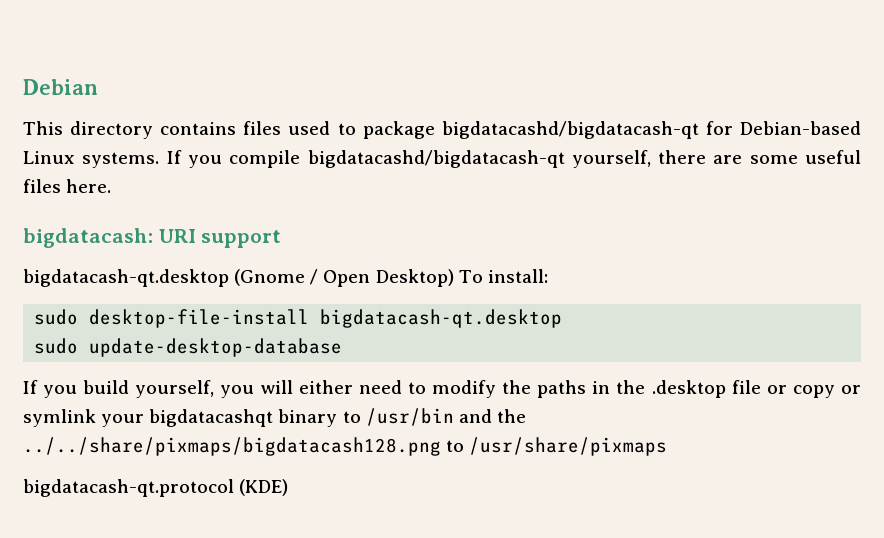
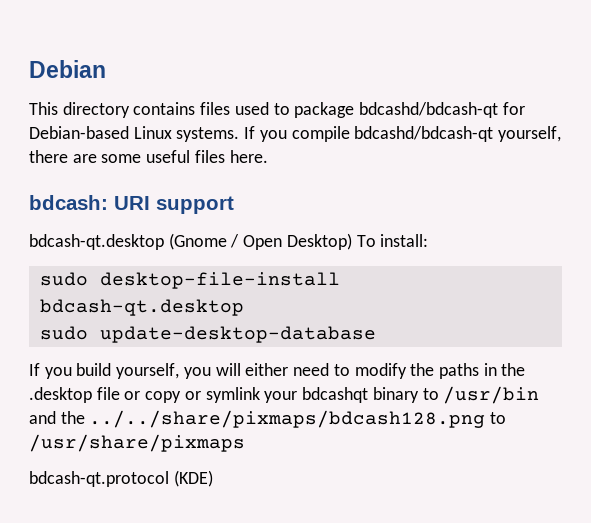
[441,121,699,139] bigdatacashd/bigdatacash-qt -> [359,102,499,118] bdcashd/bdcash-qt
[307,150,565,168] bigdatacashd/bigdatacash-qt -> [354,126,494,142] bdcashd/bdcash-qt
[23,228,153,248] bigdatacash: -> [29,195,108,210] bdcash:
[23,269,229,287] bigdatacash-qt.desktop -> [29,234,164,250] bdcash-qt.desktop
[320,309,563,328] bigdatacash-qt.desktop -> [39,299,244,316] bdcash-qt.desktop
[149,409,274,427] bigdatacashqt -> [302,387,369,403] bdcashqt
[23,437,441,456] ../../share/pixmaps/bigdatacash128.png -> [89,410,486,428] ../../share/pixmaps/bdcash128.png
[23,479,234,497] bigdatacash-qt.protocol -> [29,471,169,487] bdcash-qt.protocol

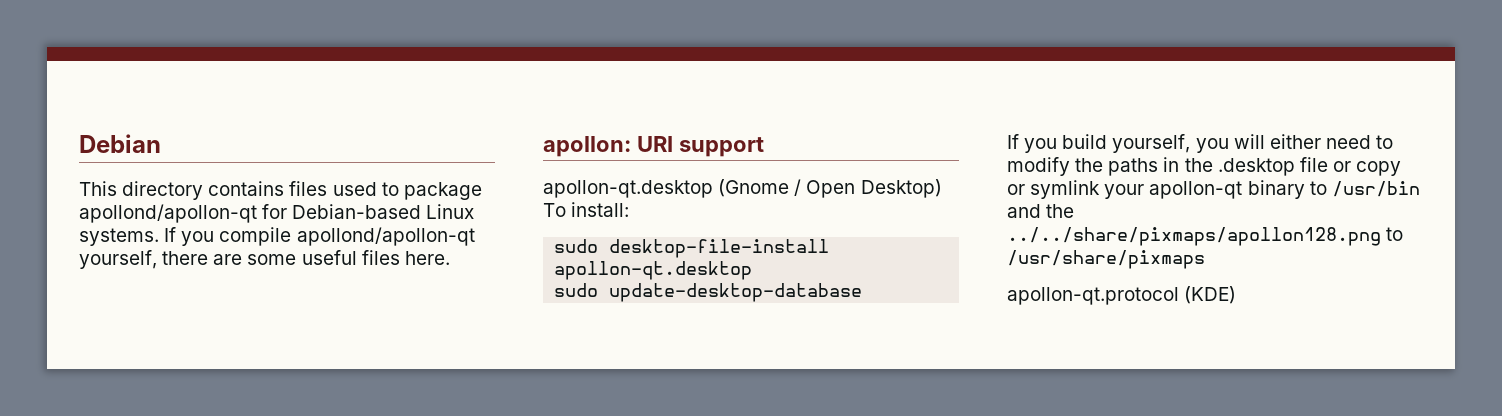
[359,102,499,118] bdcashd/bdcash-qt -> [79,204,257,223] apollond/apollon-qt
[354,126,494,142] bdcashd/bdcash-qt -> [296,227,475,246] apollond/apollon-qt
[29,195,108,210] bdcash: -> [543,136,631,157] apollon:
[29,234,164,250] bdcash-qt.desktop -> [543,180,713,198] apollon-qt.desktop
[39,299,244,316] bdcash-qt.desktop -> [554,261,753,280] apollon-qt.desktop
[302,387,369,403] bdcashqt -> [1149,181,1243,199] apollon-qt
[89,410,486,428] ../../share/pixmaps/bdcash128.png -> [1007,227,1381,246] ../../share/pixmaps/apollon128.png
[29,471,169,487] bdcash-qt.protocol -> [1007,287,1179,305] apollon-qt.protocol

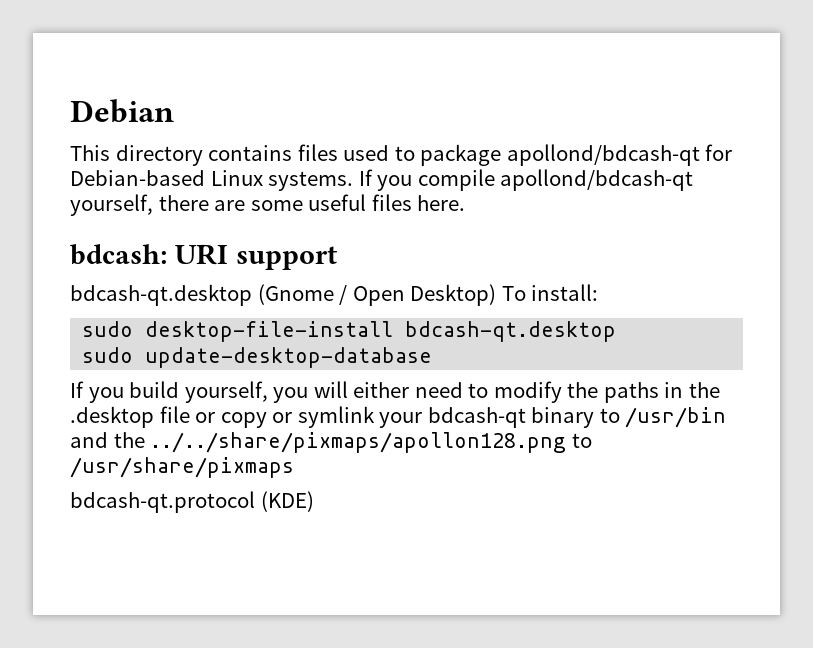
[79,204,257,223] apollond/apollon-qt -> [506,144,700,166] apollond/bdcash-qt
[296,227,475,246] apollond/apollon-qt -> [500,169,694,191] apollond/bdcash-qt
[543,136,631,157] apollon: -> [70,244,167,265] bdcash:
[543,180,713,198] apollon-qt.desktop -> [70,284,252,306] bdcash-qt.desktop
[554,261,753,280] apollon-qt.desktop -> [405,321,617,342] bdcash-qt.desktop
[1149,181,1243,199] apollon-qt -> [427,407,526,428] bdcash-qt
[1007,287,1179,305] apollon-qt.protocol -> [70,491,255,513] bdcash-qt.protocol

